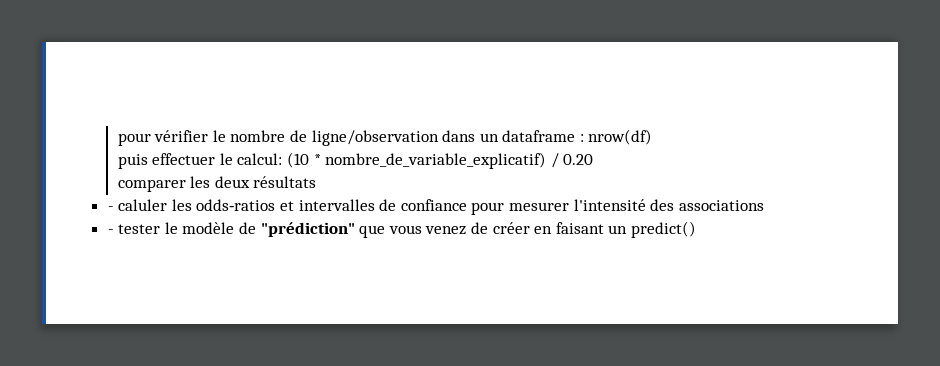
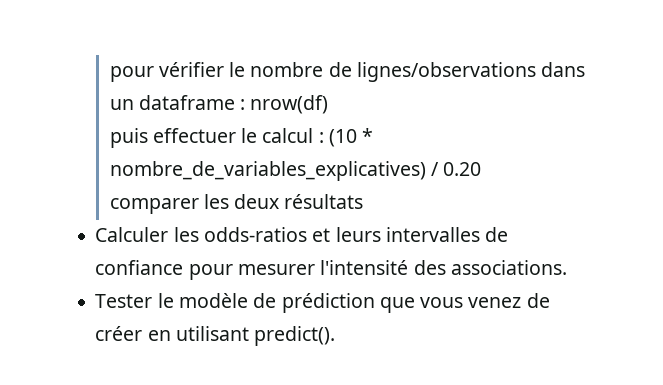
[311,130,439,146] ligne/observation -> [357,62,537,82] lignes/observations
[237,153,283,165] calcul: -> [262,128,324,143] calcul :
[325,152,547,169] nombre_de_variable_explicatif) -> [109,161,426,181] nombre_de_variables_explicatives)
[107,199,168,211] - caluler -> [95,227,169,242] Calculer
(295, 206) none -> [335,227,381,242] leurs
[678,200,764,211] [107,224,161,234] associations // - tester -> [450,260,567,275] [95,294,153,308] associations. // Tester
[260,222,355,237] "prédiction" -> [281,293,375,313] prédiction
[555,221,696,238] faisant un predict() -> [175,326,336,346] utilisant predict().

